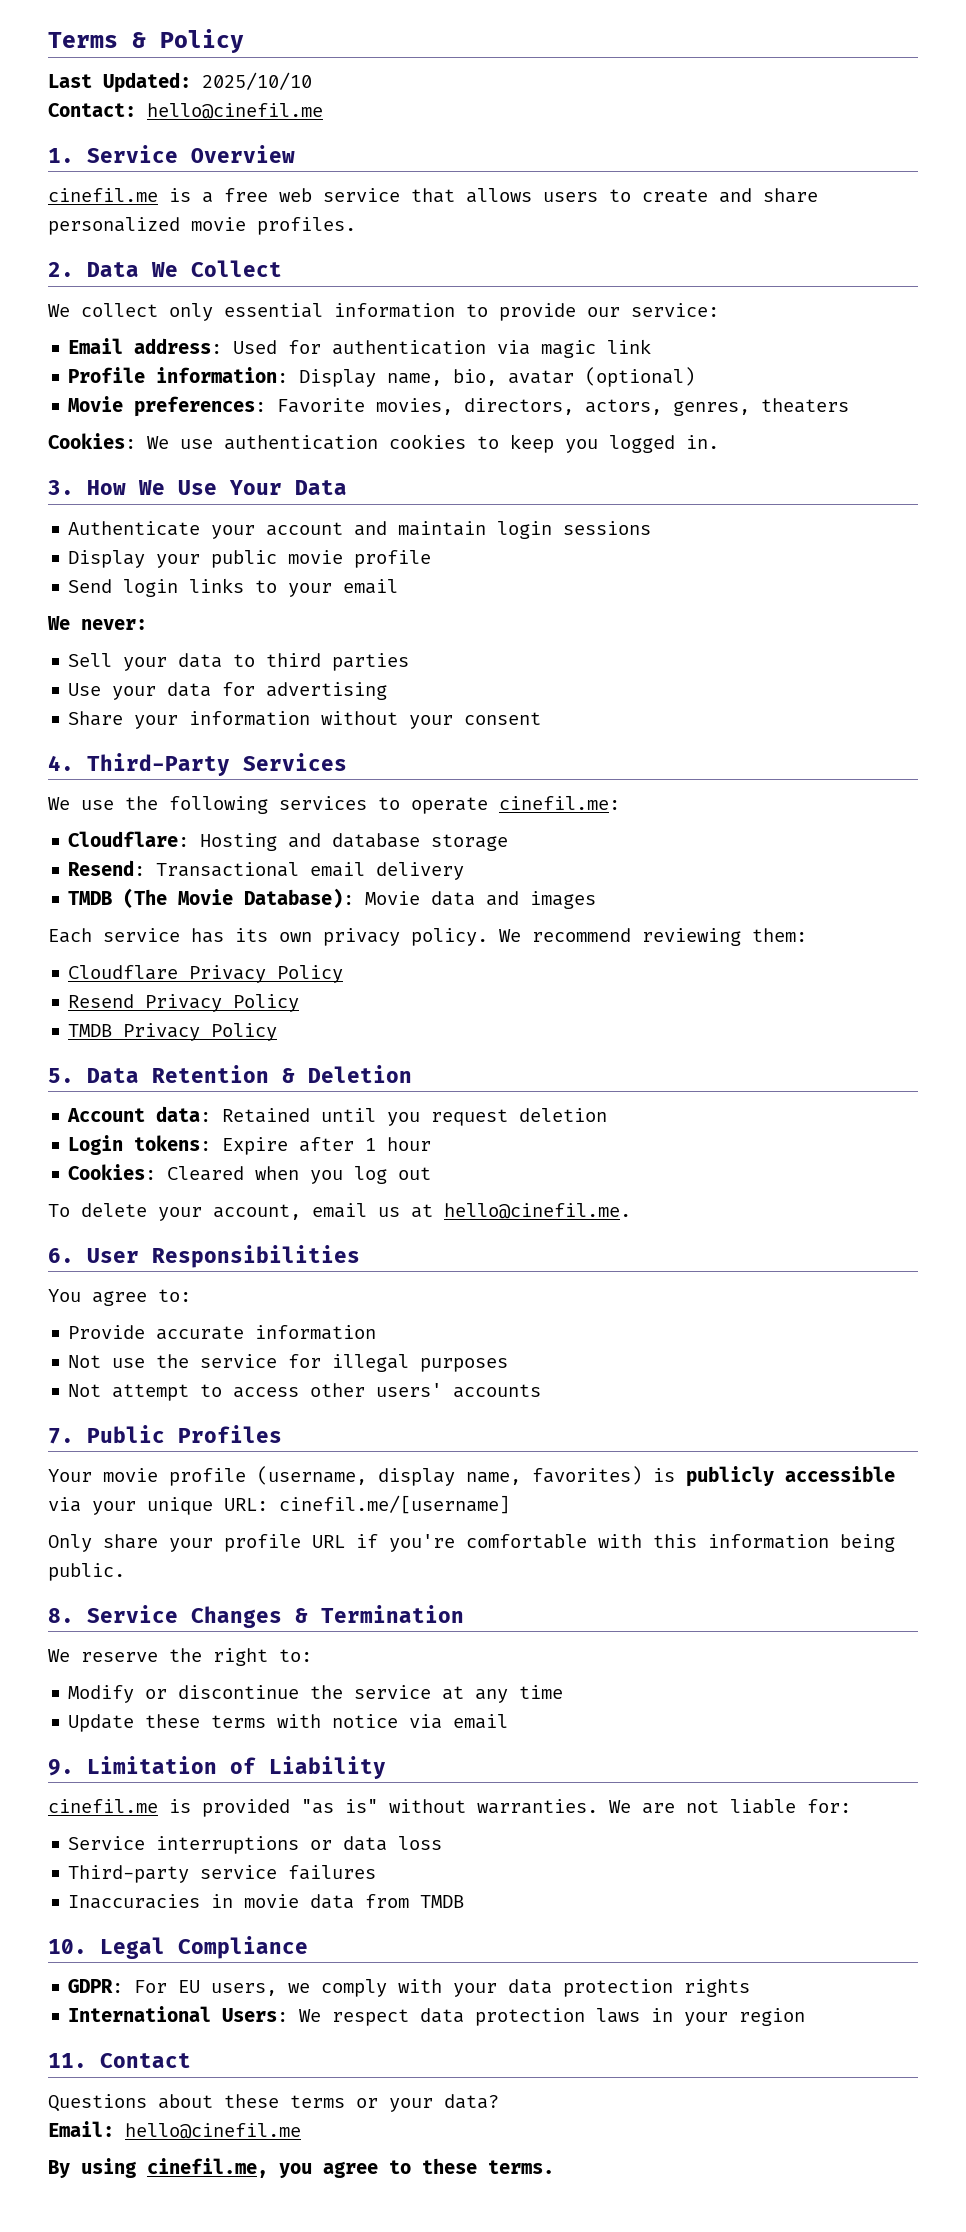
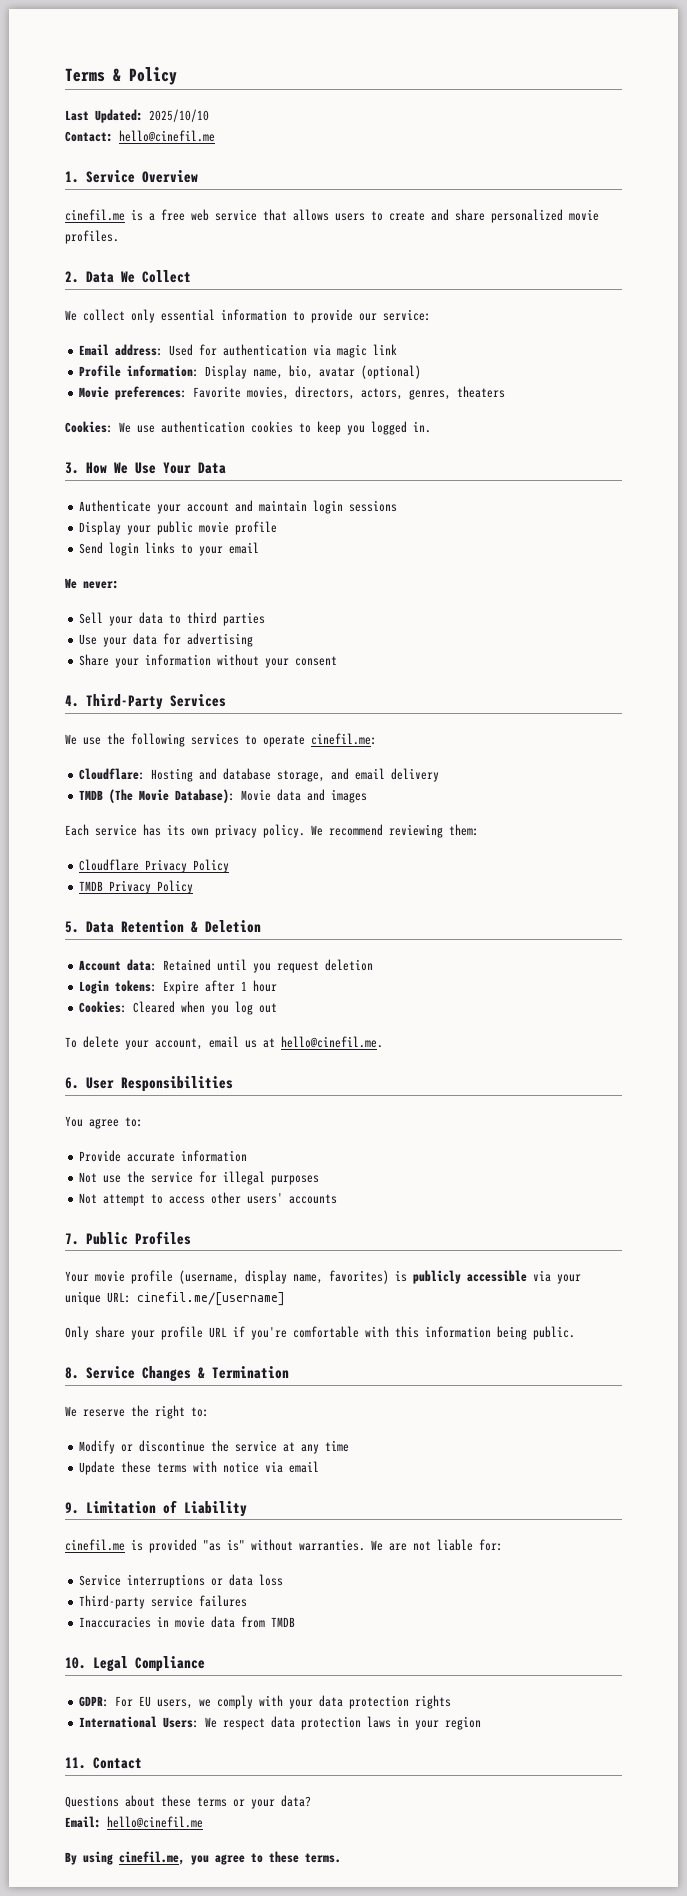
[431,834,509,851] [68,860,300,877] storage // Resend: Transactional -> [277,768,350,782] storage, and
[68,994,300,1012] // Resend Privacy Policy -> (230, 866) none

